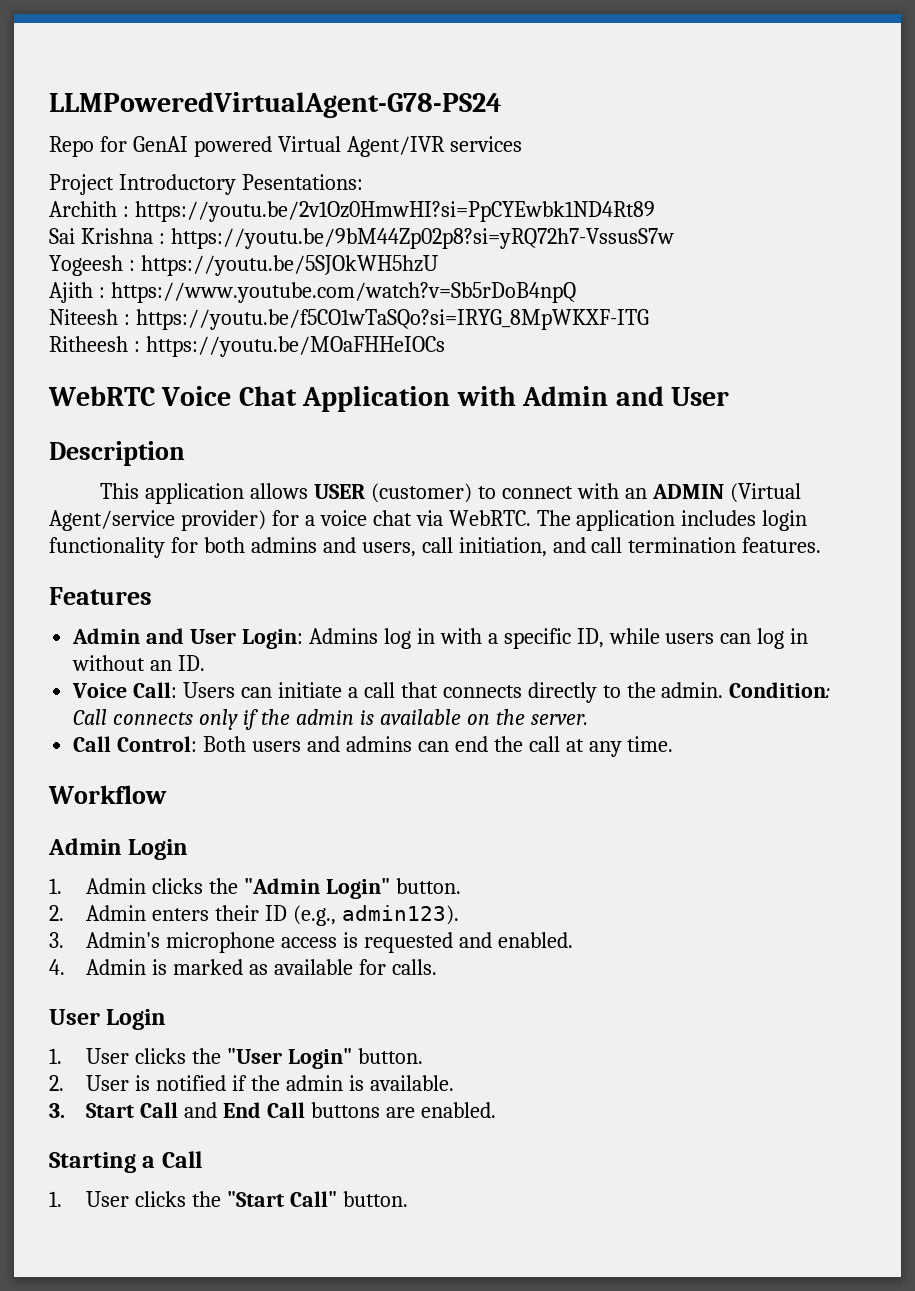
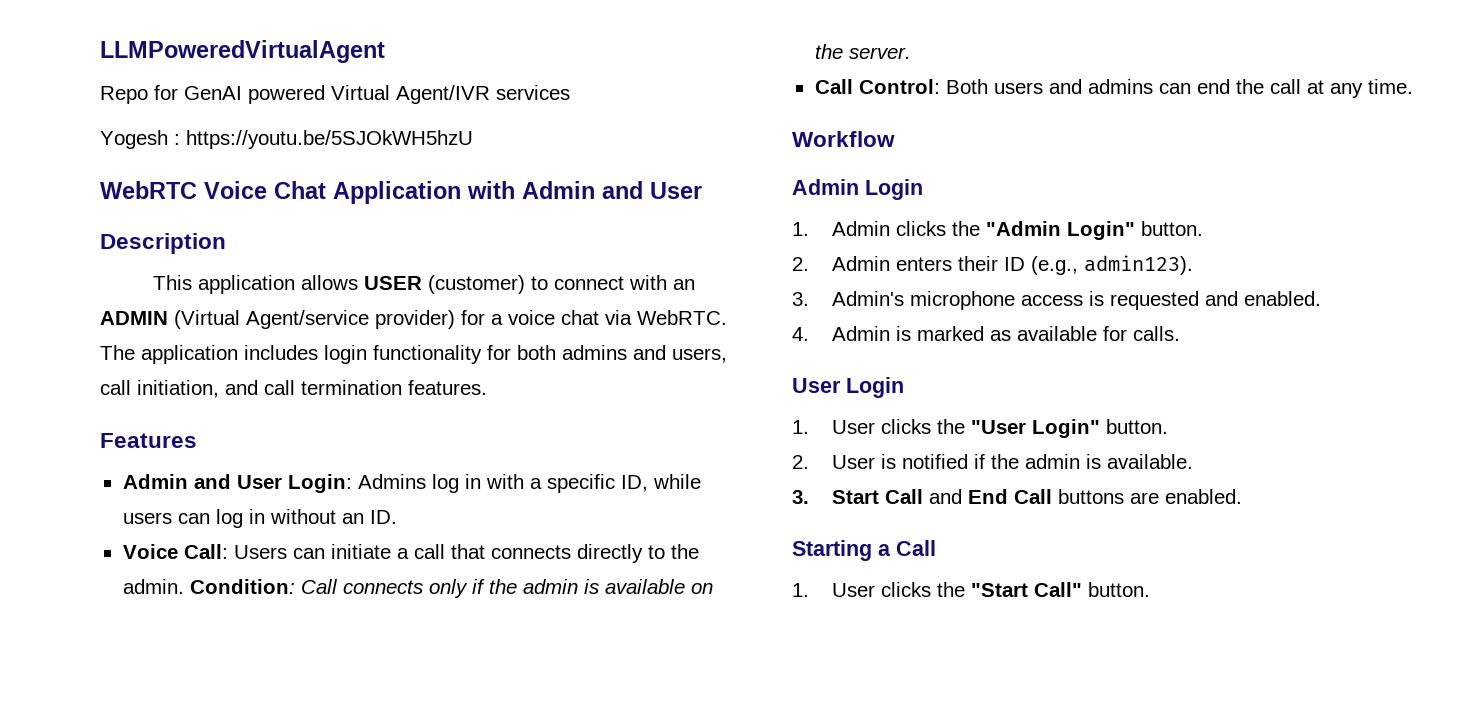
[49,92,501,118] LLMPoweredVirtualAgent-G78-PS24 -> [100,40,385,63] LLMPoweredVirtualAgent
[49,174,363,195] [49,201,655,222] [49,228,674,249] [49,255,438,276] [49,282,576,303] [49,309,649,330] [49,336,445,357] Project Introductory Pesentations: // Archith : https://youtu.be/2v1Oz0HmwHI?si=PpCYEwbk1ND4Rt89 // Sai Krishna : https://youtu.be/9bM44Zp02p8?si=yRQ72h7-VssusS7w // Yogeesh : https://youtu.be/5SJOkWH5hzU // Ajith : https://www.youtube.com/watch?v=Sb5rDoB4npQ // Niteesh : https://youtu.be/f5CO1wTaSQo?si=IRYG_8MpWKXF-ITG // Ritheesh : https://youtu.be/MOaFHHeIOCs -> [100,130,473,149] Yogesh : https://youtu.be/5SJOkWH5hzU

